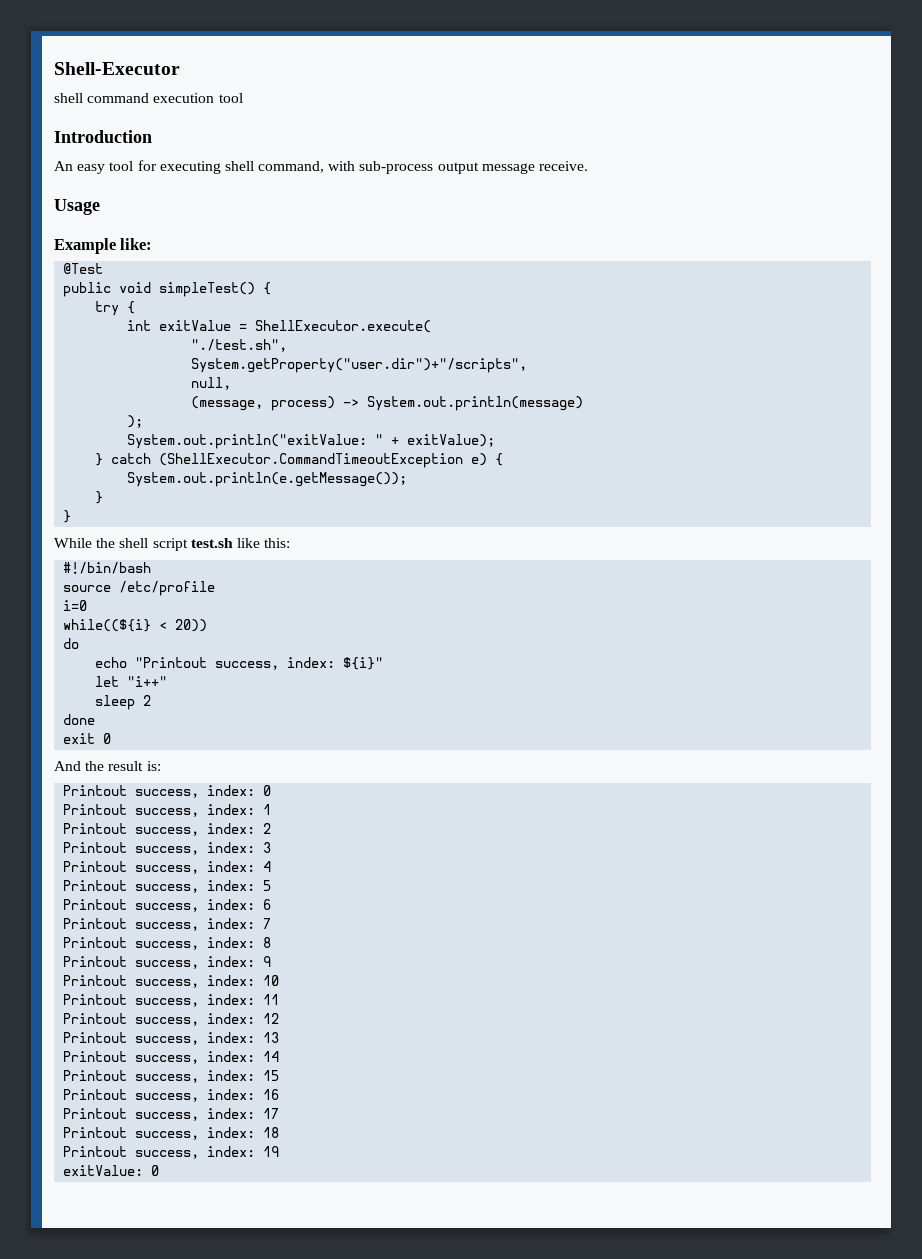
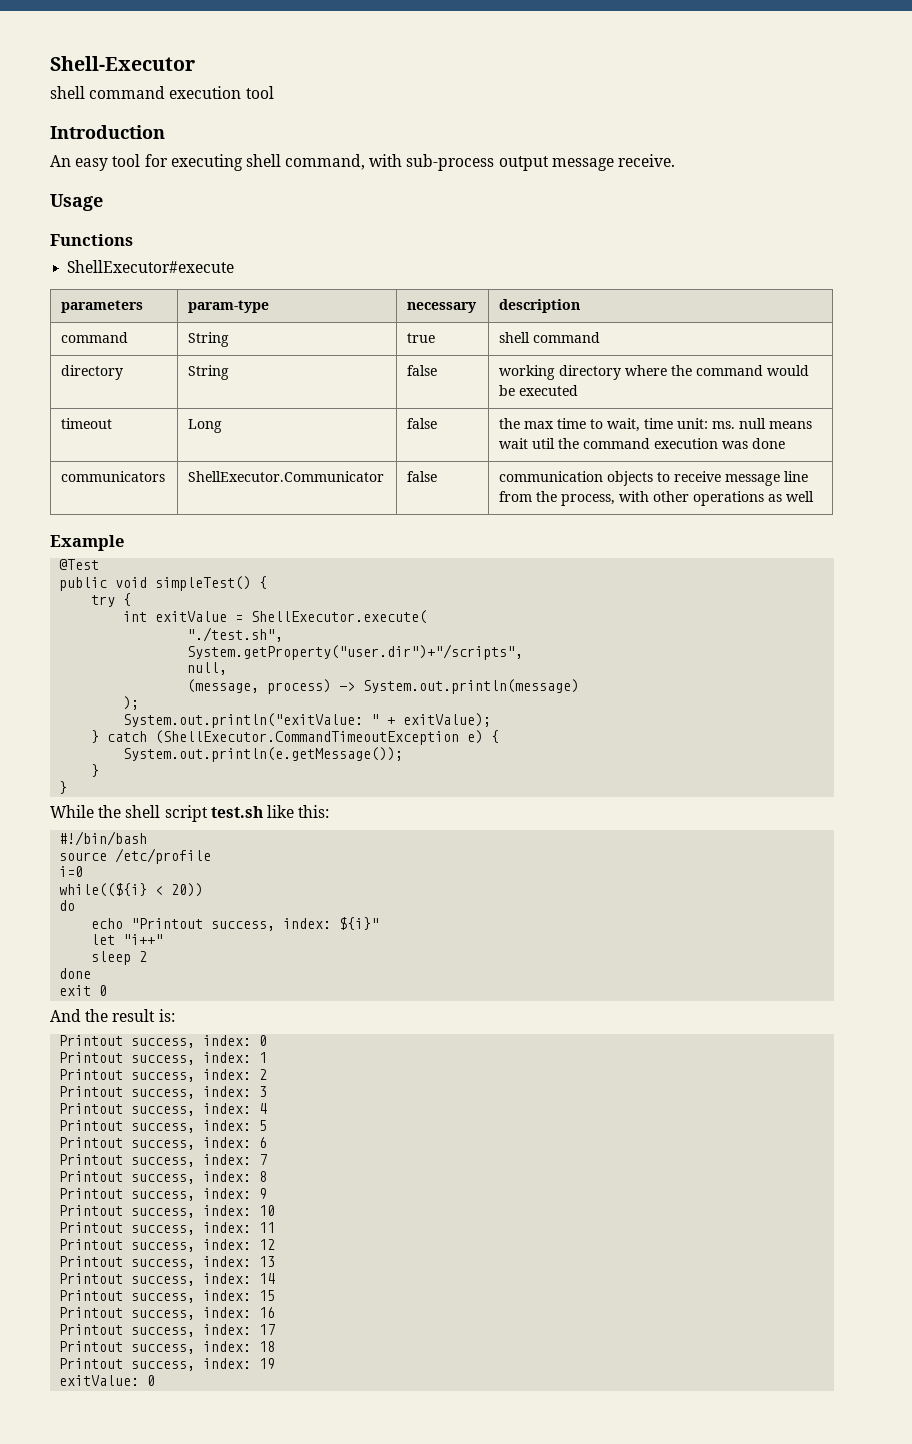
(100, 207) none -> [50,234,133,246] [67,260,235,273] [61,300,144,313] [188,300,270,313] [407,302,478,313] [499,299,581,313] [61,332,129,343] [188,332,230,347] [407,333,436,343] [499,332,601,343] [61,365,124,380] [188,365,230,380] [407,365,438,376] [499,365,810,380] [499,385,579,396] [61,418,113,429] [188,419,223,433] [407,418,438,429] [499,418,813,432] [499,438,786,449] [61,471,166,482] [188,471,385,482] [407,471,438,482] [499,471,809,486] [499,491,815,506] // Functions // ShellExecutor#execute // parameters | param-type | necessary | description // command | String | true | shell command // directory | String | false | working directory where the command would be executed // timeout | Long | false | the max time to wait, time unit: ms. null means wait util the command execution was done // communicators | ShellExecutor.Communicator | false | communication objects to receive message line from the process, with other operations as well
[120,238,153,250] like: -> (124, 543) none

